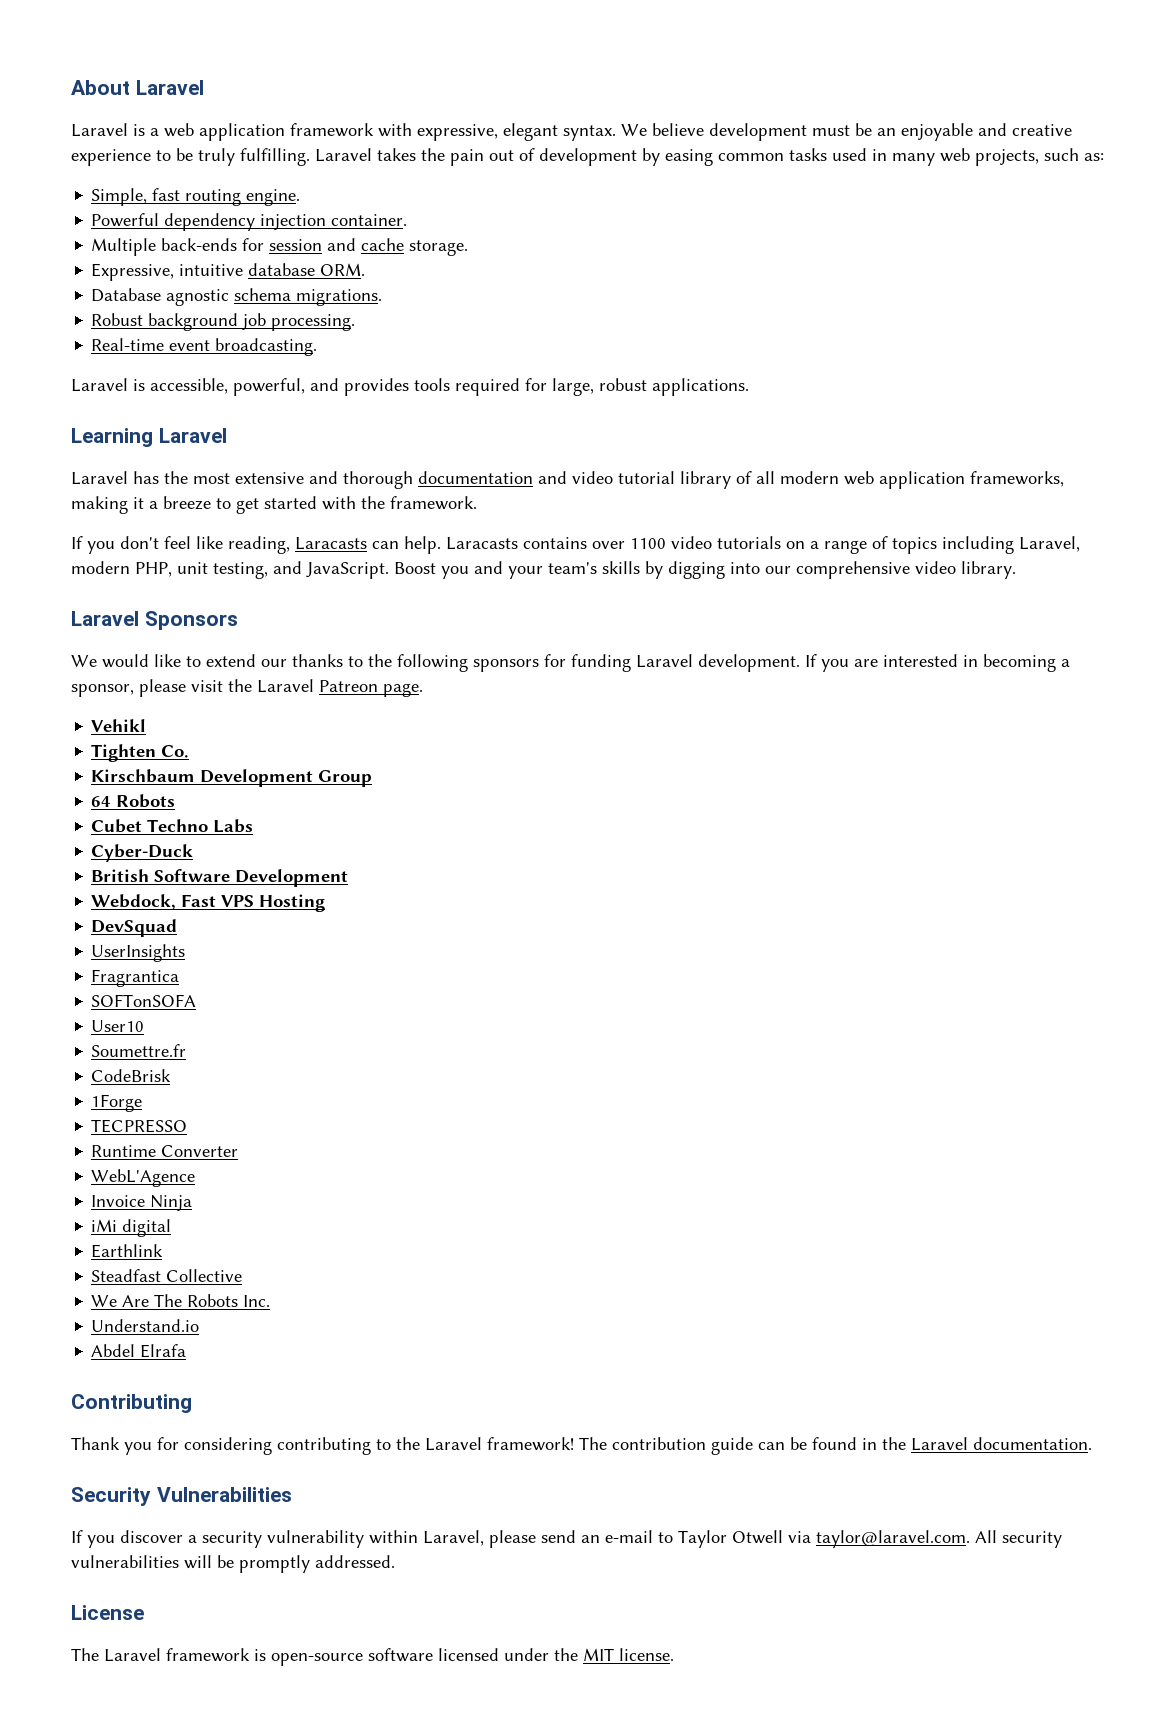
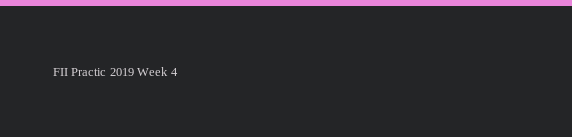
[71,80,204,95] [71,123,1072,141] [71,148,1104,166] [91,188,301,206] [91,213,408,231] [91,238,469,256] [91,263,366,281] [91,288,383,306] [91,313,356,331] [91,338,318,356] [71,378,749,396] [71,428,227,447] [71,471,1064,489] [71,496,477,514] [71,536,1080,554] [71,561,1016,579] [71,611,238,630] [71,654,1070,672] [71,679,423,697] [91,719,147,732] [91,744,190,762] [91,769,373,787] [91,794,176,808] [91,819,254,833] [91,844,194,862] [91,869,349,887] [91,894,326,912] [91,919,178,937] [91,944,186,962] [91,969,180,987] [91,994,197,1007] [91,1020,145,1032] [91,1044,187,1057] [91,1069,172,1082] [91,1094,143,1112] [91,1119,188,1133] [91,1145,239,1157] [91,1169,196,1187] [91,1195,193,1211] [91,1219,172,1237] [91,1244,164,1258] [91,1269,243,1282] [91,1294,271,1307] [91,1319,200,1332] [91,1344,187,1358] [71,1394,192,1413] [71,1437,1092,1455] [71,1487,292,1506] [71,1530,1062,1548] [71,1555,395,1573] [71,1605,144,1620] [71,1648,674,1666] About Laravel // Laravel is a web application framework with expressive, elegant syntax. We believe development must be an enjoyable and creative experience to be truly fulfilling. Laravel takes the pain out of development by easing common tasks used in many web projects, such as: // Simple, fast routing engine. // Powerful dependency injection container. // Multiple back-ends for session and cache storage. // Expressive, intuitive database ORM. // Database agnostic schema migrations. // Robust background job processing. // Real-time event broadcasting. // Laravel is accessible, powerful, and provides tools required for large, robust applications. // Learning Laravel // Laravel has the most extensive and thorough documentation and video tutorial library of all modern web application frameworks, making it a breeze to get started with the framework. // If you don't feel like reading, Laracasts can help. Laracasts contains over 1100 video tutorials on a range of topics including Laravel, modern PHP, unit testing, and JavaScript. Boost you and your team's skills by digging into our comprehensive video library. // Laravel Sponsors // We would like to extend our thanks to the following sponsors for funding Laravel development. If you are interested in becoming a sponsor, please visit the Laravel Patreon page. // Vehikl // Tighten Co. // Kirschbaum Development Group // 64 Robots // Cubet Techno Labs // Cyber-Duck // British Software Development // Webdock, Fast VPS Hosting // DevSquad // UserInsights // Fragrantica // SOFTonSOFA // User10 // Soumettre.fr // CodeBrisk // 1Forge // TECPRESSO // Runtime Converter // WebL'Agence // Invoice Ninja // iMi digital // Earthlink // Steadfast Collective // We Are The Robots Inc. // Understand.io // Abdel Elrafa // Contributing // Thank you for considering contributing to the Laravel framework! The contribution guide can be found in the Laravel documentation. // Security Vulnerabilities // If you discover a security vulnerability within Laravel, please send an e-mail to Taylor Otwell via taylor@laravel.com. All security vulnerabilities will be promptly addressed. // License // The Laravel framework is open-source software licensed under the MIT license. -> [53,67,178,76] FII Practic 2019 Week 4

